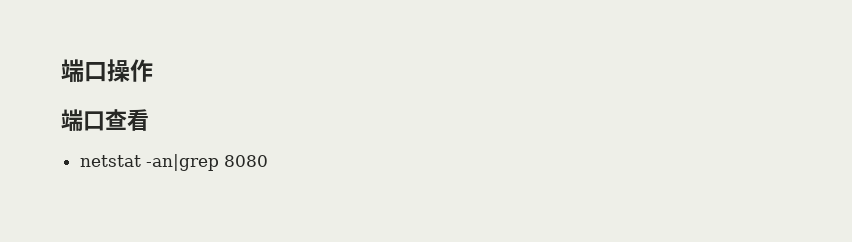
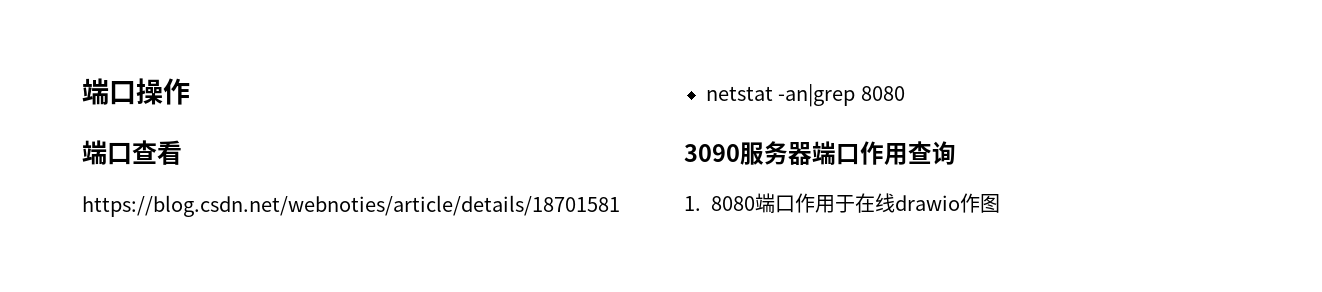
(149, 120) none -> [82,195,620,217] // https://blog.csdn.net/webnoties/article/details/18701581
(268, 161) none -> [684,141,956,165] [684,193,1000,213] // 3090服务器端口作用查询 // 1. 8080端口作用于在线drawio作图

